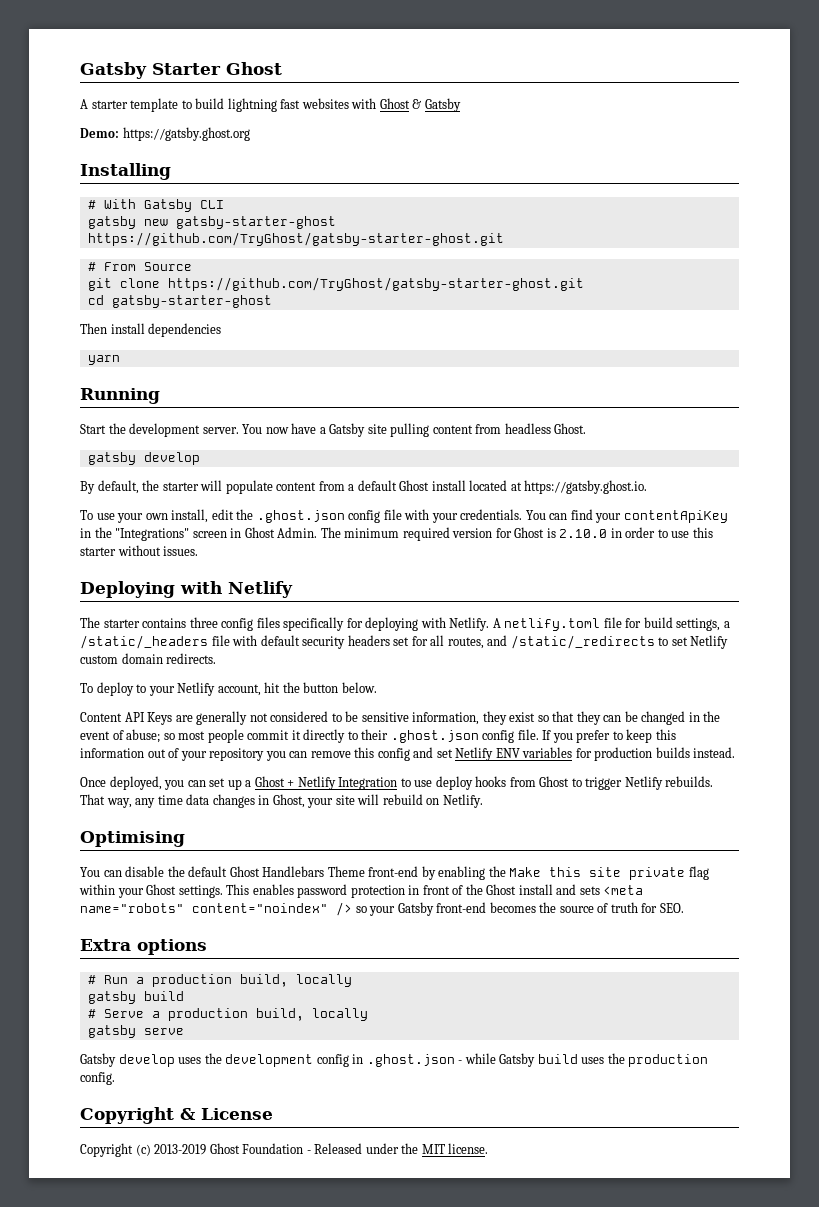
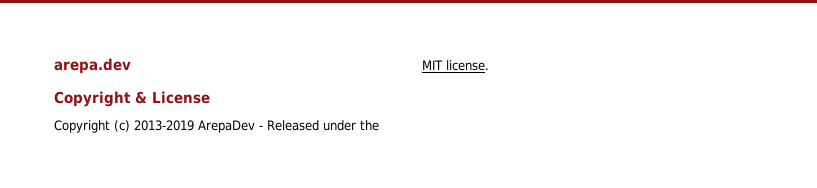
[80,62,282,79] [80,98,461,112] [80,127,250,141] [80,163,171,180] [87,199,224,212] [87,216,336,229] [87,232,504,246] [87,262,192,271] [87,277,584,291] [87,295,272,308] [80,323,222,337] [87,355,120,365] [80,388,160,404] [80,423,587,437] [87,452,200,465] [80,480,648,494] [80,509,728,523] [80,527,713,541] [80,545,199,556] [80,581,293,598] [80,617,730,631] [80,635,729,649] [80,653,217,664] [80,682,377,696] [80,711,721,725] [80,729,676,743] [80,747,736,761] [80,776,714,790] [80,794,483,808] [80,831,185,847] [80,866,709,880] [79,884,644,898] [80,902,684,916] [80,939,207,955] [87,974,352,987] [87,991,184,1004] [87,1008,368,1021] [87,1025,184,1038] [80,1053,709,1067] [80,1072,115,1085] Gatsby Starter Ghost // A starter template to build lightning fast websites with Ghost & Gatsby // Demo: https://gatsby.ghost.org // Installing // # With Gatsby CLI // gatsby new gatsby-starter-ghost https://github.com/TryGhost/gatsby-starter-ghost.git // # From Source // git clone https://github.com/TryGhost/gatsby-starter-ghost.git // cd gatsby-starter-ghost // Then install dependencies // yarn // Running // Start the development server. You now have a Gatsby site pulling content from headless Ghost. // gatsby develop // By default, the starter will populate content from a default Ghost install located at https://gatsby.ghost.io. // To use your own install, edit the .ghost.json config file with your credentials. You can find your contentApiKey in the "Integrations" screen in Ghost Admin. The minimum required version for Ghost is 2.10.0 in order to use this starter without issues. // Deploying with Netlify // The starter contains three config files specifically for deploying with Netlify. A netlify.toml file for build settings, a /static/_headers file with default security headers set for all routes, and /static/_redirects to set Netlify custom domain redirects. // To deploy to your Netlify account, hit the button below. // Content API Keys are generally not considered to be sensitive information, they exist so that they can be changed in the event of abuse; so most people commit it directly to their .ghost.json config file. If you prefer to keep this information out of your repository you can remove this config and set Netlify ENV variables for production builds instead. // Once deployed, you can set up a Ghost + Netlify Integration to use deploy hooks from Ghost to trigger Netlify rebuilds. That way, any time data changes in Ghost, your site will rebuild on Netlify. // Optimising // You can disable the default Ghost Handlebars Theme front-end by enabling the Make this site private flag within your Ghost settings. This enables password protection in front of the Ghost install and sets <meta name="robots" content="noindex" /> so your Gatsby front-end becomes the source of truth for SEO. // Extra options // # Run a production build, locally // gatsby build // # Serve a production build, locally // gatsby serve // Gatsby develop uses the development config in .ghost.json - while Gatsby build uses the production config. -> [54,58,131,74] arepa.dev
[209,1143,304,1154] Ghost Foundation -> [198,120,255,133] ArepaDev

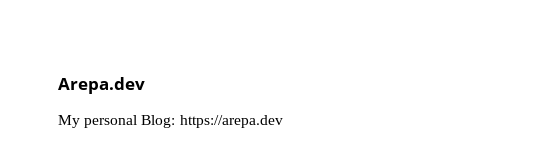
[54,58,131,74] [54,91,210,107] [54,120,379,133] [422,60,489,71] arepa.dev // Copyright & License // Copyright (c) 2013-2019 ArepaDev - Released under the MIT license. -> [58,77,145,94] [58,115,283,128] Arepa.dev // My personal Blog: https://arepa.dev

